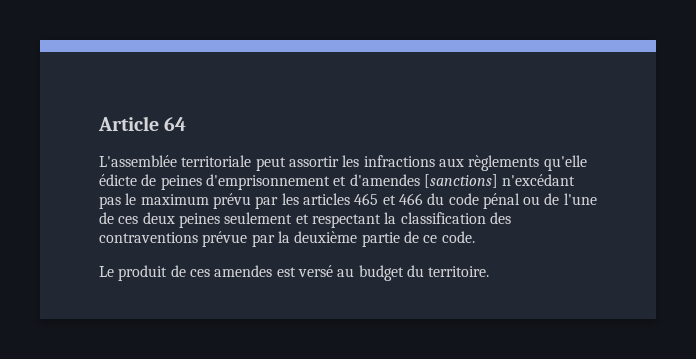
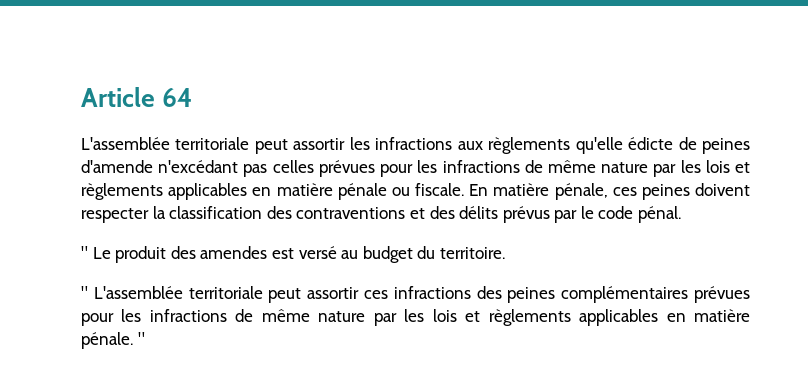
[205,174,576,190] [99,193,597,209] [99,212,511,228] [99,231,475,247] [99,265,210,281] d'emprisonnement et d'amendes [sanctions] n'excédant pas le maximum prévu par les articles 465 et 466 du code pénal ou de l'une de ces deux peines seulement et respectant la classification des contraventions prévue par la deuxième partie de ce code. // Le produit de ces -> [81,160,750,177] [81,183,750,200] [81,206,682,223] [81,246,196,263] d'amende n'excédant pas celles prévues pour les infractions de même nature par les lois et règlements applicables en matière pénale ou fiscale. En matière pénale, ces peines doivent respecter la classification des contraventions et des délits prévus par le code pénal. // " Le produit des
(490, 271) none -> [81,286,750,303] [81,309,750,326] [81,332,145,349] // " L'assemblée territoriale peut assortir ces infractions des peines complémentaires prévues pour les infractions de même nature par les lois et règlements applicables en matière pénale. "

